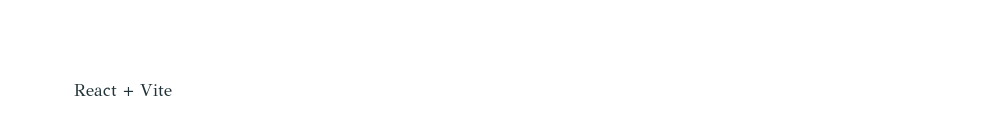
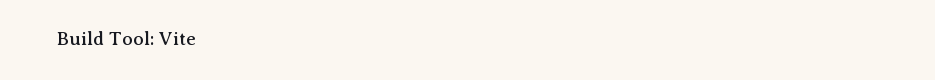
[74,84,134,96] React + -> [57,31,155,45] Build Tool:

